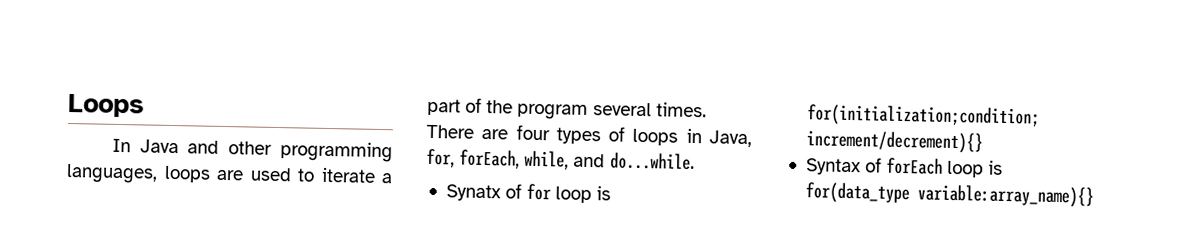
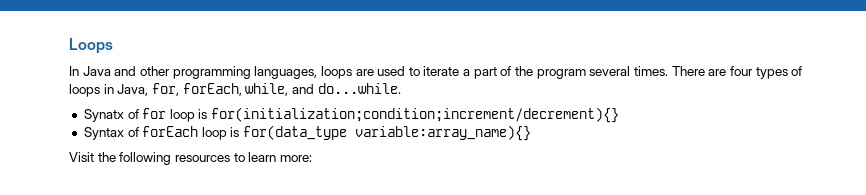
(1094, 196) none -> [69,152,312,165] // Visit the following resources to learn more:

